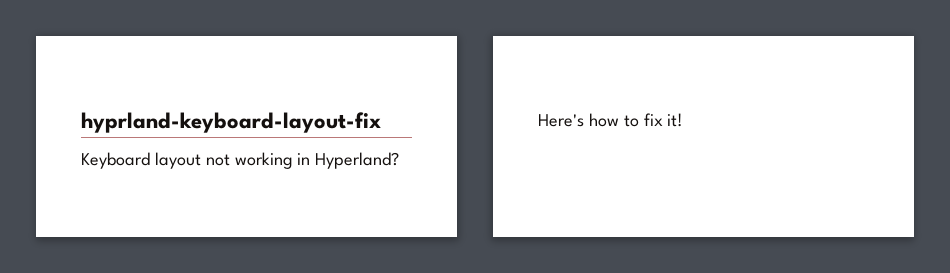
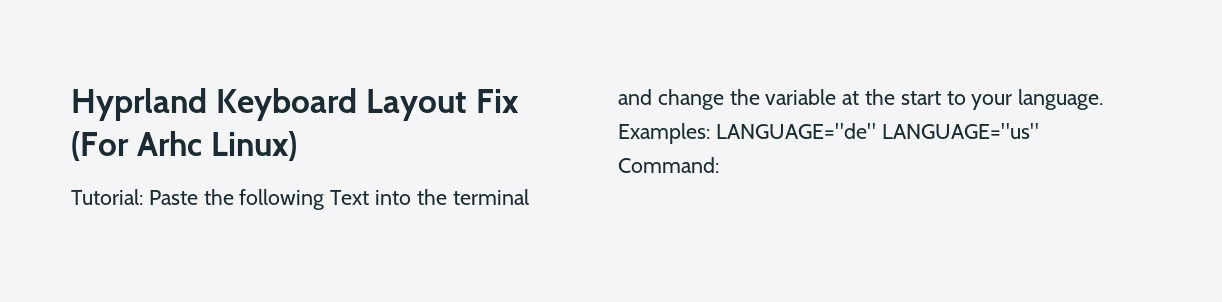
[81,112,381,133] [81,152,400,169] [538,113,684,127] hyprland-keyboard-layout-fix // Keyboard layout not working in Hyperland? Here's how to fix it! -> [71,88,520,121] [71,131,298,161] [71,189,529,210] [618,89,1104,110] [618,123,1039,144] [618,157,719,173] Hyprland Keyboard Layout Fix (For Arhc Linux) // Tutorial: Paste the following Text into the terminal and change the variable at the start to your language. Examples: LANGUAGE="de" LANGUAGE="us" Command:

